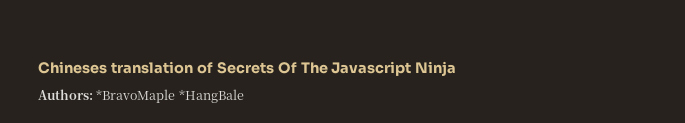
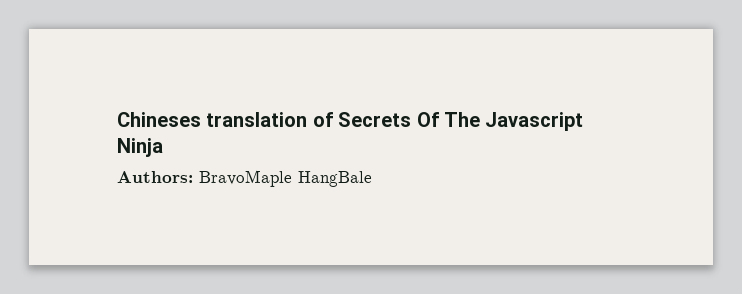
[96,89,244,103] *BravoMaple *HangBale -> [199,170,372,187] BravoMaple HangBale

